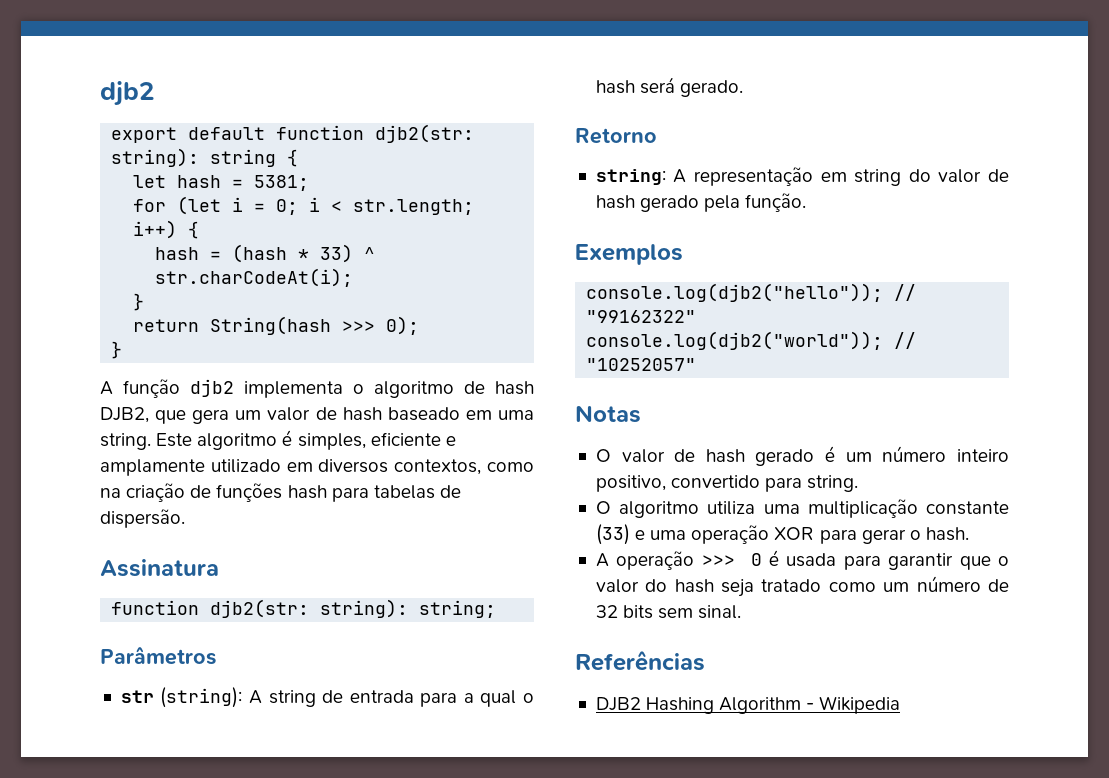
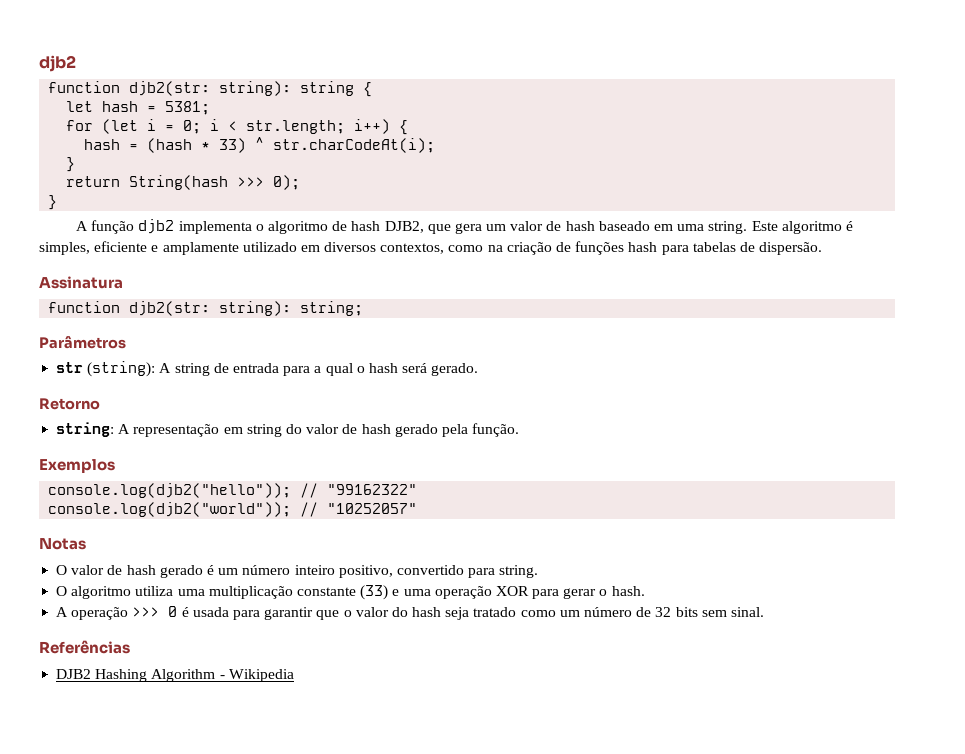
[111,127,266,143] export default -> (76, 63) none

